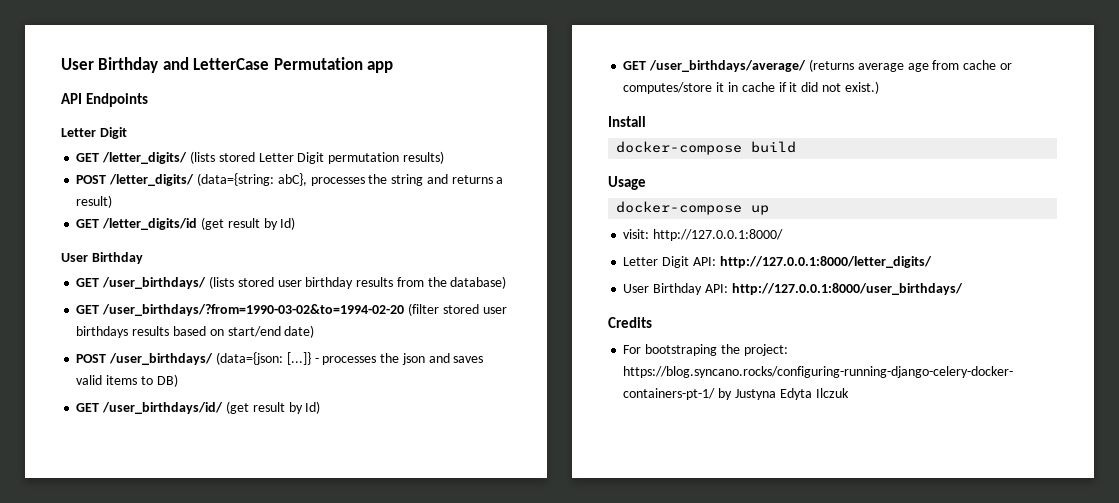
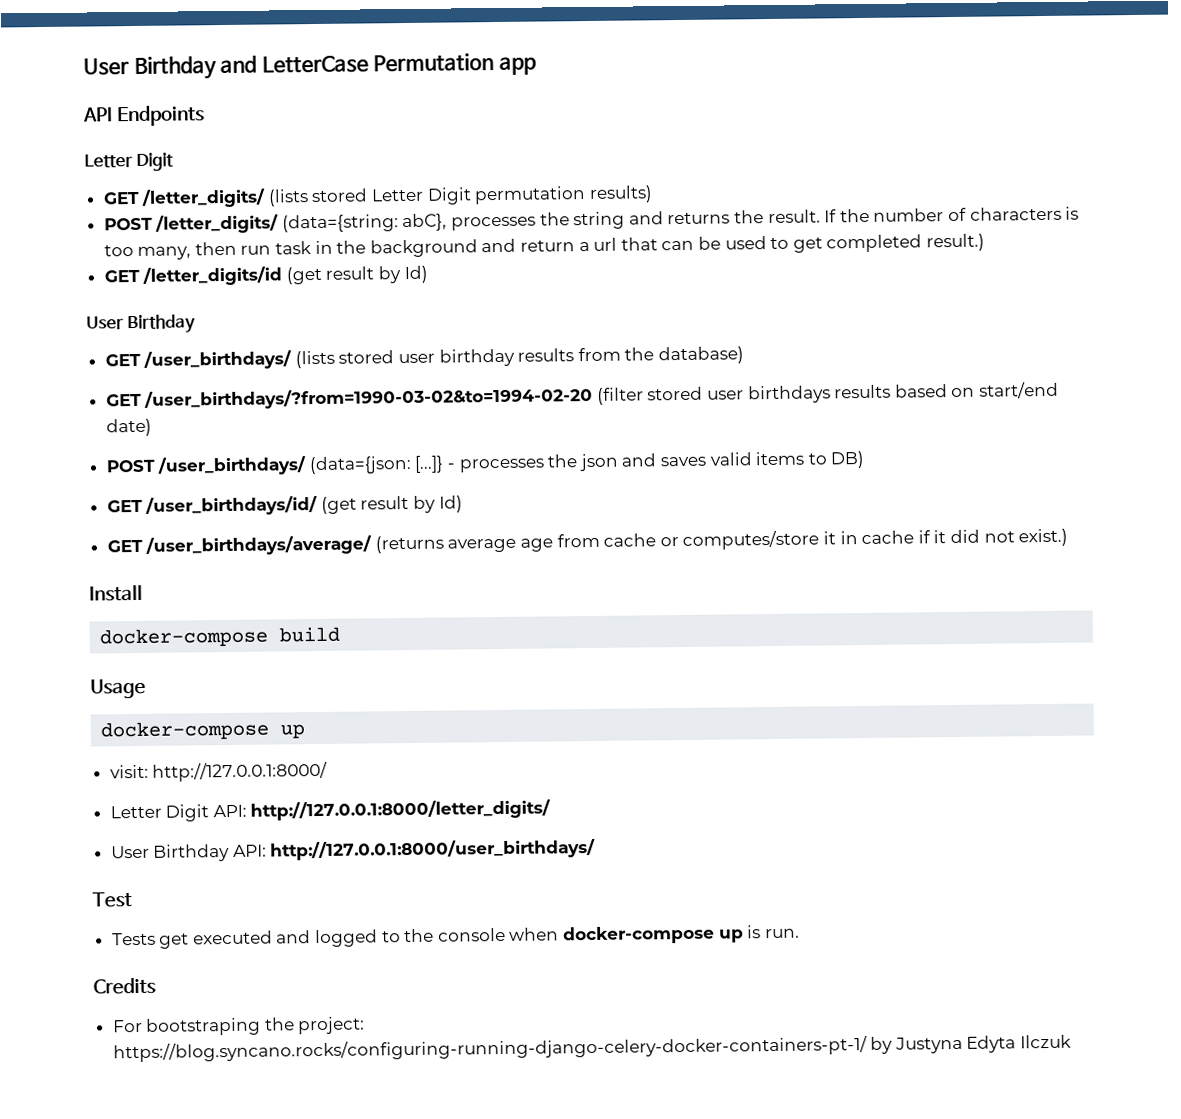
[496,177,504,184] [76,195,113,208] a result) -> [734,206,1080,224] [103,233,985,260] the result. If the number of characters is too many, then run task in the background and return a url that can be used to get completed result.)
(963, 289) none -> [92,892,132,908] [111,925,800,949] // Test // Tests get executed and logged to the console when docker-compose up is run.

